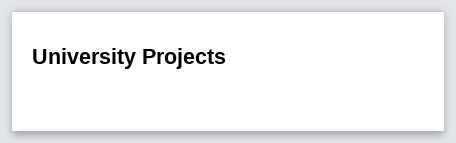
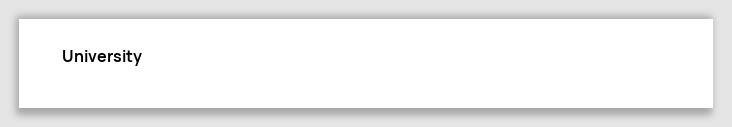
[142,48,226,69] Projects -> (142, 58) none

